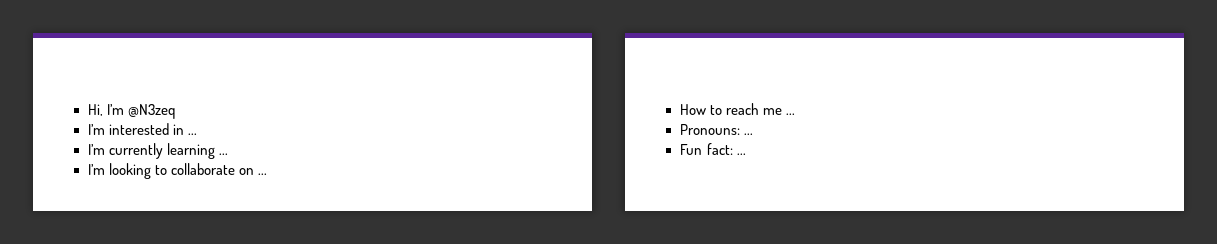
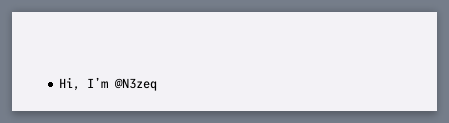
[87,123,197,135] [87,143,228,159] [87,163,267,179] [679,103,795,115] [679,124,753,135] [679,143,746,155] // I’m interested in ... // I’m currently learning ... // I’m looking to collaborate on ... // How to reach me ... // Pronouns: ... // Fun fact: ... -> (158, 84) none

